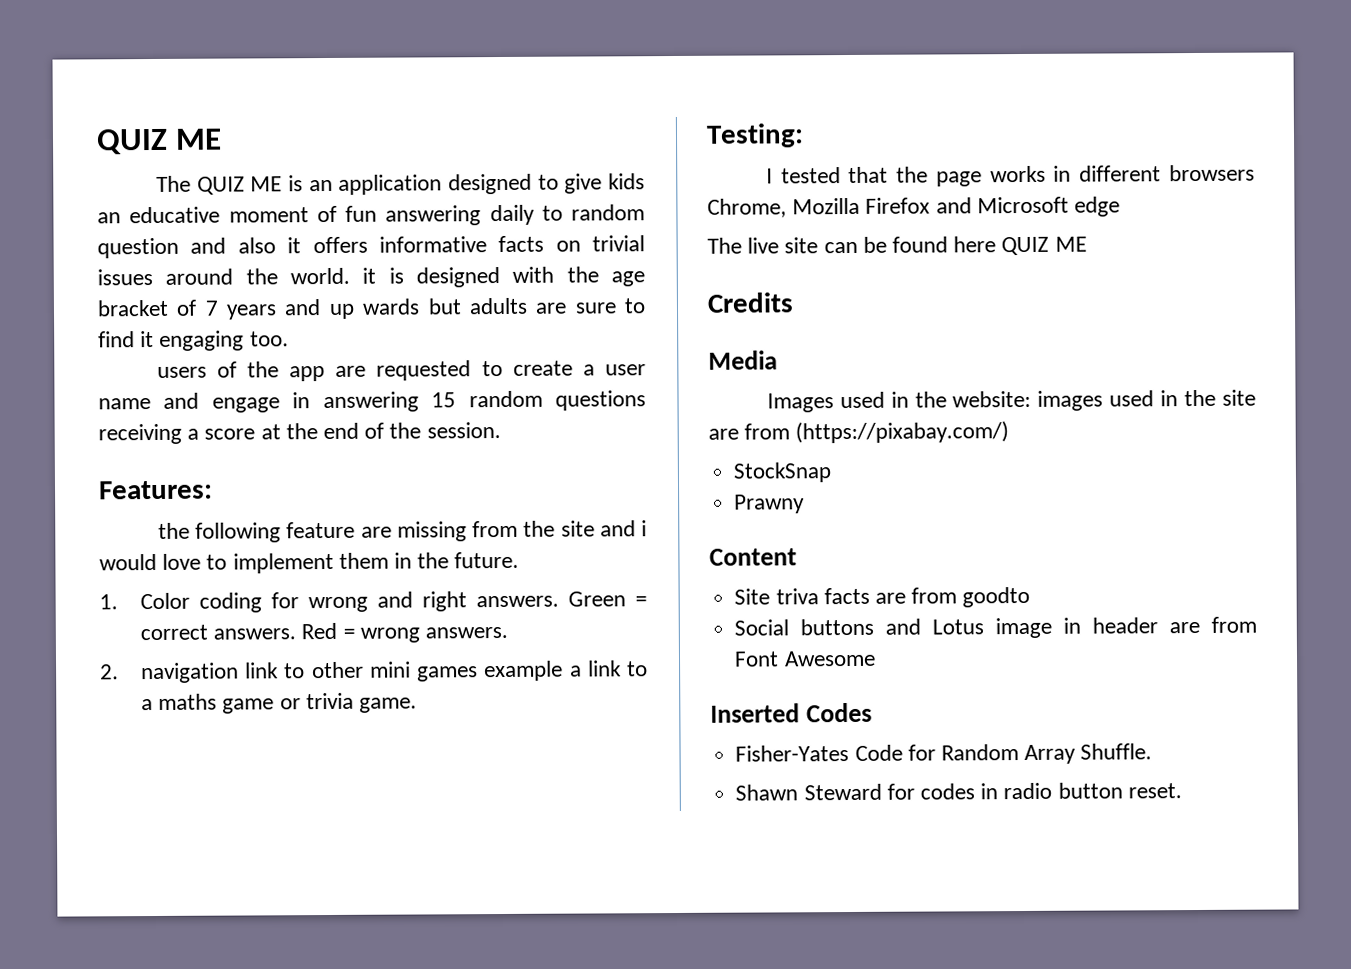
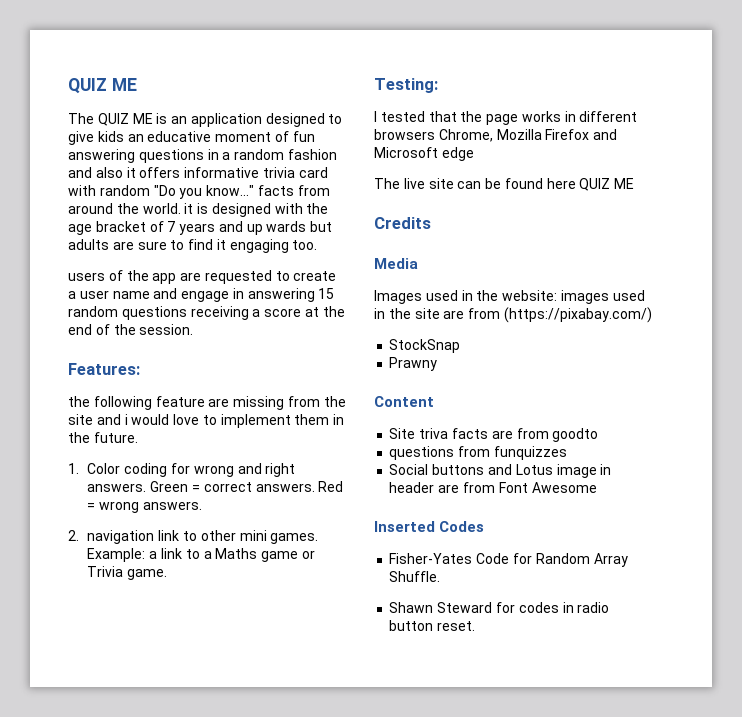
[489,204,645,226] [97,237,179,259] daily to random question -> [138,149,337,163] questions in a random fashion
[498,235,645,253] [97,269,153,286] facts on trivial issues -> [262,167,328,178] [68,185,330,199] trivia card with random "Do you know..." facts from
[417,660,564,682] games example -> [270,533,319,544] [87,548,146,562] games. Example:
[158,693,218,710] maths -> [215,548,258,559] Maths
[305,692,354,710] trivia -> [87,566,124,577] Trivia
(1031, 597) none -> [389,446,567,460] // questions from funquizzes

